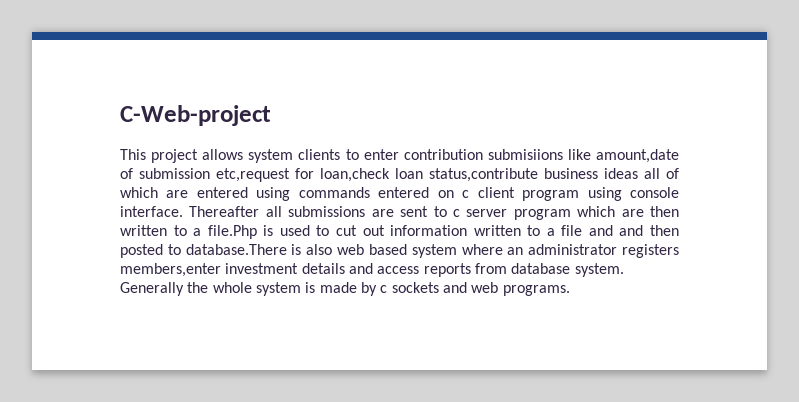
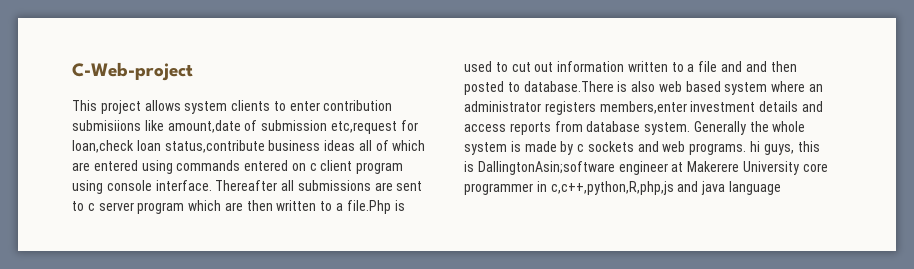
(570, 290) none -> [750,141,820,155] [464,161,828,175] [464,181,781,195] hi guys, this is DallingtonAsin;software engineer at Makerere University core programmer in c,c++,python,R,php,js and java language

